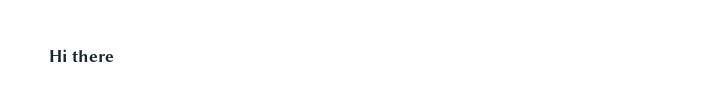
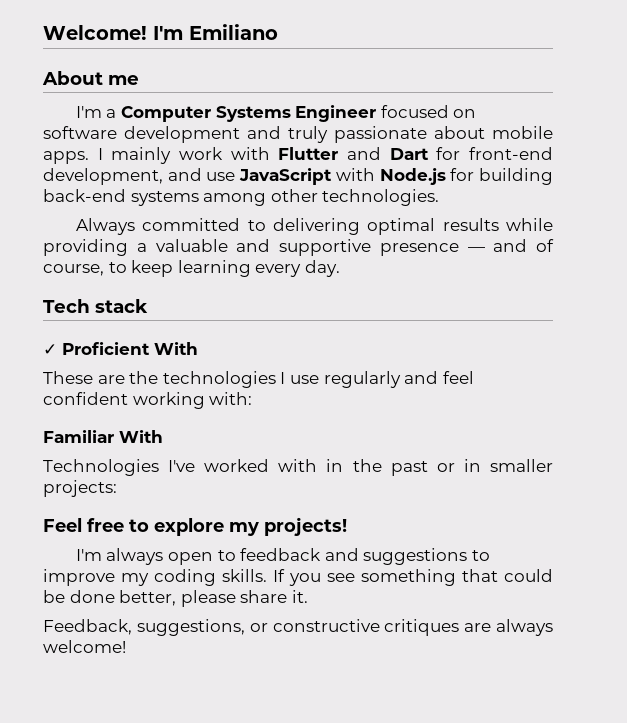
[49,49,114,62] Hi there -> [43,24,278,40] [42,71,139,85] [75,105,477,122] [43,126,553,143] [43,147,553,164] [43,168,553,185] [43,189,440,206] [75,218,553,235] [43,239,554,256] [43,260,340,277] [43,299,148,313] [43,342,198,355] [43,371,474,388] [43,392,253,409] [43,430,163,443] [43,459,553,476] [43,480,117,497] [43,517,347,536] [75,548,491,565] [43,569,553,586] [43,590,308,607] [43,619,553,636] [43,640,126,653] Welcome! I'm Emiliano // About me // I'm a Computer Systems Engineer focused on software development and truly passionate about mobile apps. I mainly work with Flutter and Dart for front-end development, and use JavaScript with Node.js for building back-end systems among other technologies. // Always committed to delivering optimal results while providing a valuable and supportive presence — and of course, to keep learning every day. // Tech stack // ✓ Proficient With // These are the technologies I use regularly and feel confident working with: // Familiar With // Technologies I've worked with in the past or in smaller projects: // Feel free to explore my projects! // I'm always open to feedback and suggestions to improve my coding skills. If you see something that could be done better, please share it. // Feedback, suggestions, or constructive critiques are always welcome!

